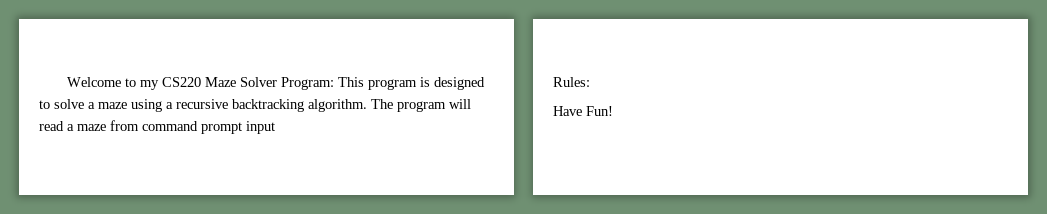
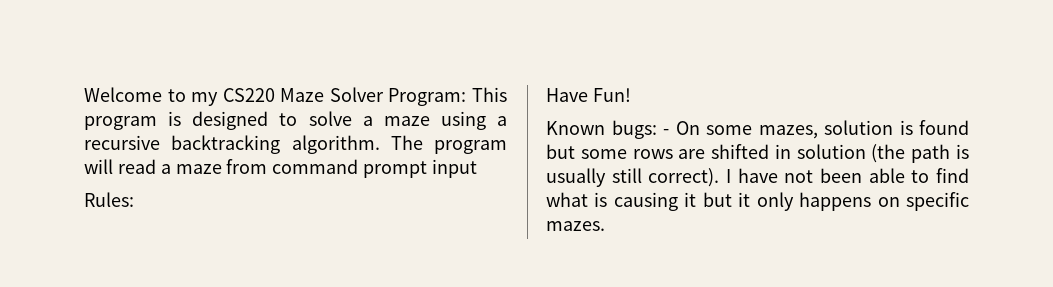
(613, 111) none -> [546,120,969,139] [546,144,969,163] [546,168,969,187] [546,192,970,211] [546,221,605,231] // Known bugs: - On some mazes, solution is found but some rows are shifted in solution (the path is usually still correct). I have not been able to find what is causing it but it only happens on specific mazes.

